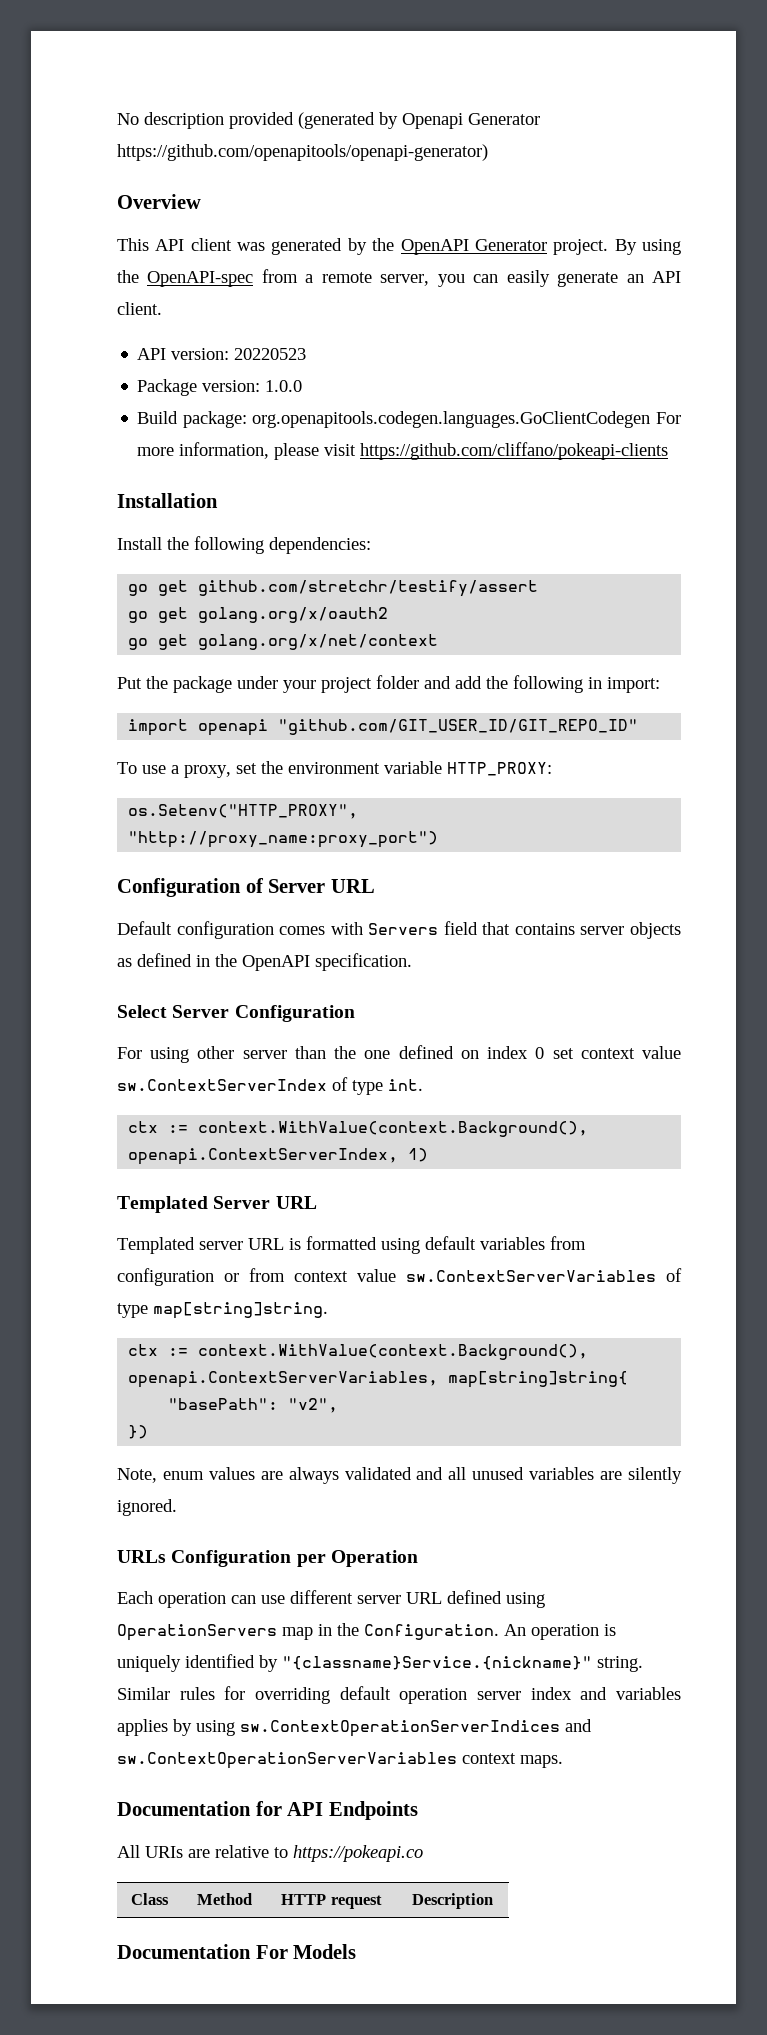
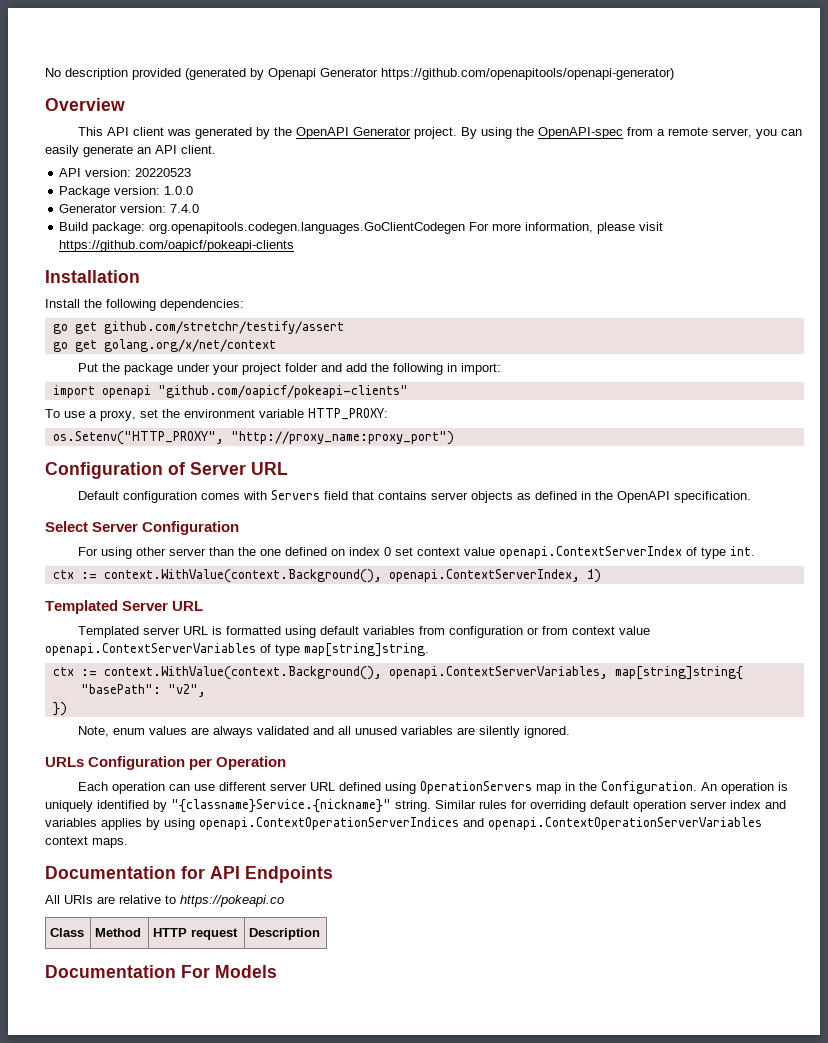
(303, 386) none -> [59,204,200,213] // Generator version: 7.4.0
[360,442,669,460] https://github.com/cliffano/pokeapi-clients -> [59,240,295,252] https://github.com/oapicf/pokeapi-clients
[128,607,389,623] // go get golang.org/x/oauth2 -> (344, 327) none
[278,719,639,735] "github.com/GIT_USER_ID/GIT_REPO_ID" -> [157,385,408,398] "github.com/oapicf/pokeapi-clients"
[117,1079,327,1091] sw.ContextServerIndex -> [499,546,683,559] openapi.ContextServerIndex
[406,1270,656,1282] sw.ContextServerVariables -> [45,643,256,656] openapi.ContextServerVariables
[240,1719,592,1737] [117,1752,457,1769] sw.ContextOperationServerIndices and sw.ContextOperationServerVariables -> [199,817,762,830] openapi.ContextOperationServerIndices and openapi.ContextOperationServerVariables

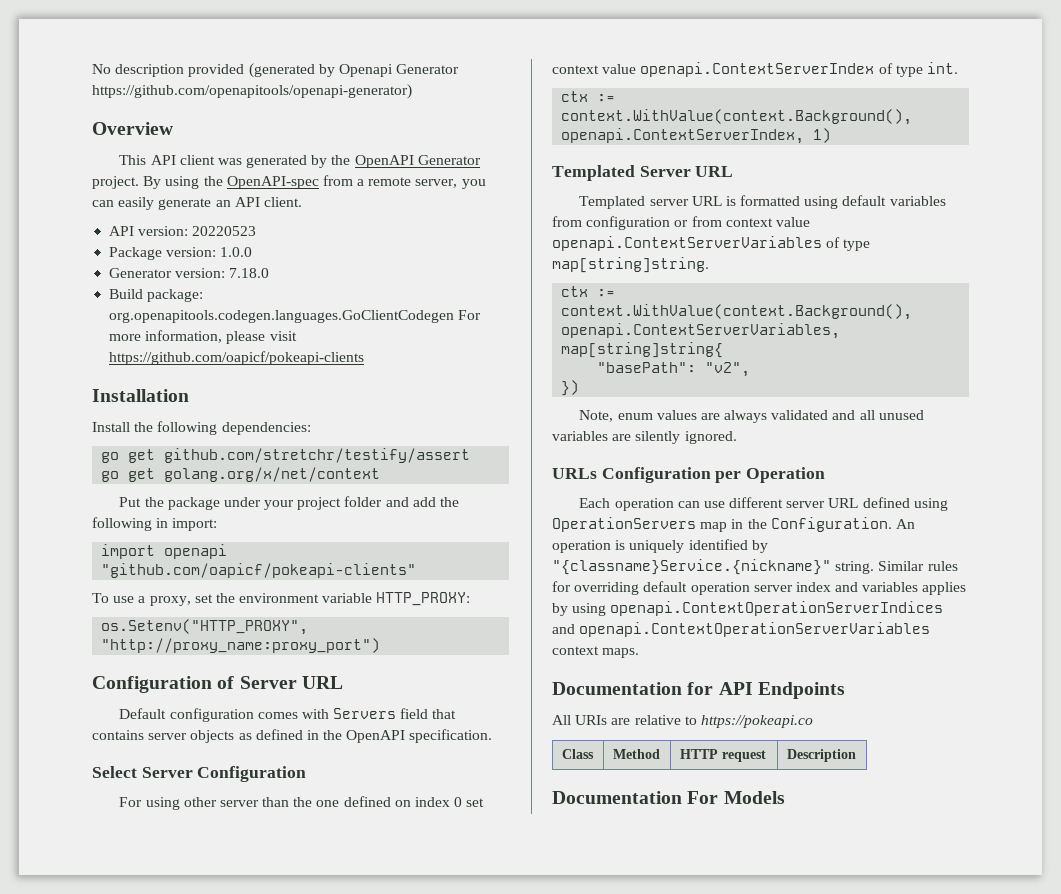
[170,204,200,213] 7.4.0 -> [229,268,270,278] 7.18.0

